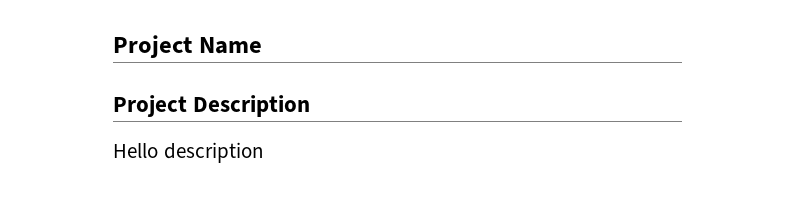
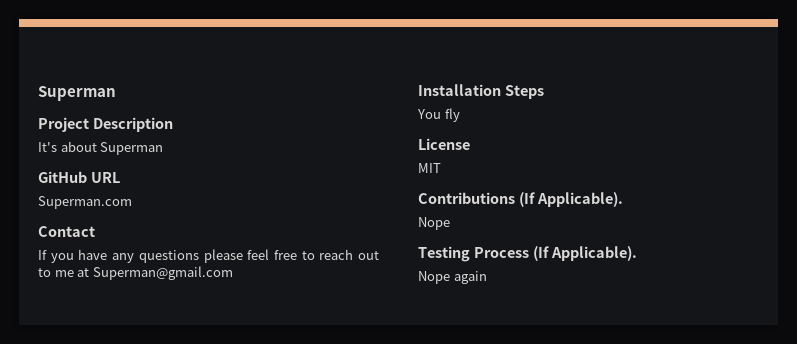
[113,35,262,58] Project Name -> [38,86,116,101] Superman
[113,142,263,163] Hello description -> [38,141,164,155] [38,171,120,183] [38,196,132,209] [38,226,95,237] [38,249,379,263] [38,266,233,280] [418,84,544,99] [417,108,460,122] [418,138,470,150] [418,163,441,173] [418,192,623,207] [418,217,450,230] [418,246,637,262] [418,271,487,284] It's about Superman // GitHub URL // Superman.com // Contact // If you have any questions please feel free to reach out to me at Superman@gmail.com // Installation Steps // You fly // License // MIT // Contributions (If Applicable). // Nope // Testing Process (If Applicable). // Nope again

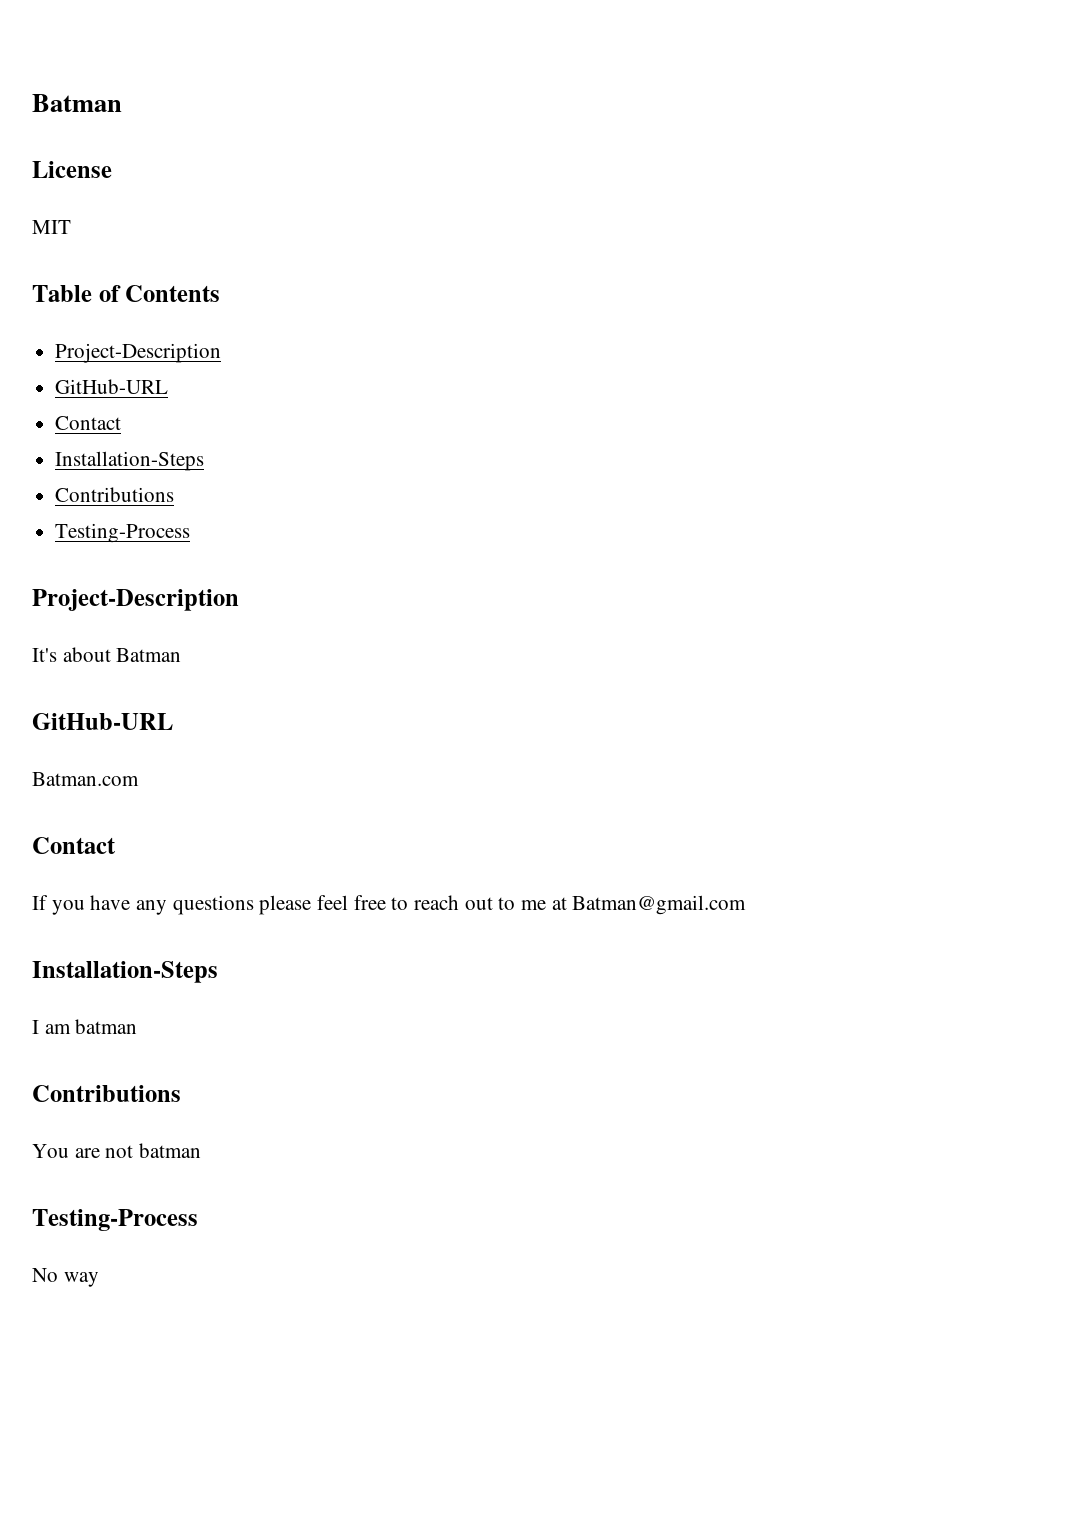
[38,86,116,101] [38,117,173,132] [38,141,164,155] [38,171,120,183] [38,196,132,209] Superman // Project Description // It's about Superman // GitHub URL // Superman.com -> [32,94,122,112] [32,161,112,178] [32,220,71,234] [32,285,221,302] [55,343,222,363] [55,379,169,394] [55,416,122,430] [55,451,205,471] [55,487,175,502] [55,523,191,543] [32,589,239,611] [32,647,182,662] [32,713,173,730] [32,772,139,786] Batman // License // MIT // Table of Contents // Project-Description // GitHub-URL // Contact // Installation-Steps // Contributions // Testing-Process // Project-Description // It's about Batman // GitHub-URL // Batman.com
[92,266,233,280] [418,84,544,99] [417,108,460,122] [418,138,470,150] [418,163,441,173] [418,192,623,207] [418,217,450,230] [418,246,637,262] [418,271,487,284] Superman@gmail.com // Installation Steps // You fly // License // MIT // Contributions (If Applicable). // Nope // Testing Process (If Applicable). // Nope again -> [572,895,747,915] [32,961,218,983] [32,1019,138,1034] [32,1085,181,1102] [32,1143,202,1158] [32,1209,198,1231] [32,1268,99,1287] Batman@gmail.com // Installation-Steps // I am batman // Contributions // You are not batman // Testing-Process // No way

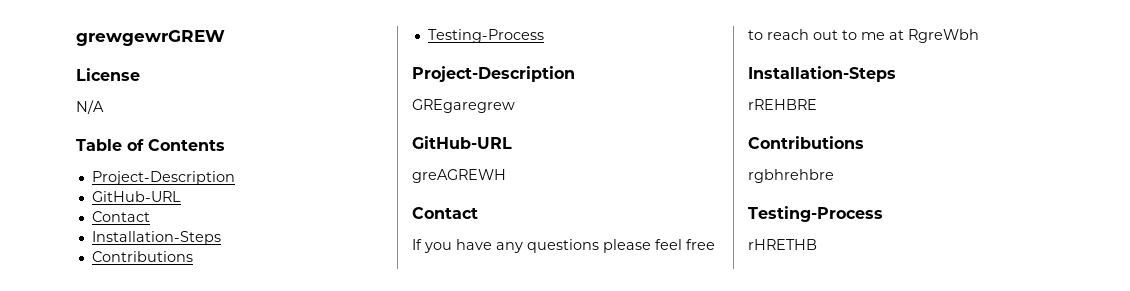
[32,94,122,112] Batman -> [76,30,225,46] grewgewrGREW
[32,220,71,234] MIT -> [76,100,104,114] N/A
[32,647,182,662] [32,713,173,730] [32,772,139,786] It's about Batman // GitHub-URL // Batman.com -> [412,99,515,113] [412,136,512,149] [412,169,506,183] GREgaregrew // GitHub-URL // greAGREWH
[572,895,747,915] [32,961,218,983] [32,1019,138,1034] [32,1085,181,1102] [32,1143,202,1158] [32,1209,198,1231] [32,1268,99,1287] Batman@gmail.com // Installation-Steps // I am batman // Contributions // You are not batman // Testing-Process // No way -> [908,29,979,43] [748,66,896,82] [748,99,817,110] [748,136,864,149] [748,169,834,183] [748,206,883,222] [748,239,817,250] RgreWbh // Installation-Steps // rREHBRE // Contributions // rgbhrehbre // Testing-Process // rHRETHB

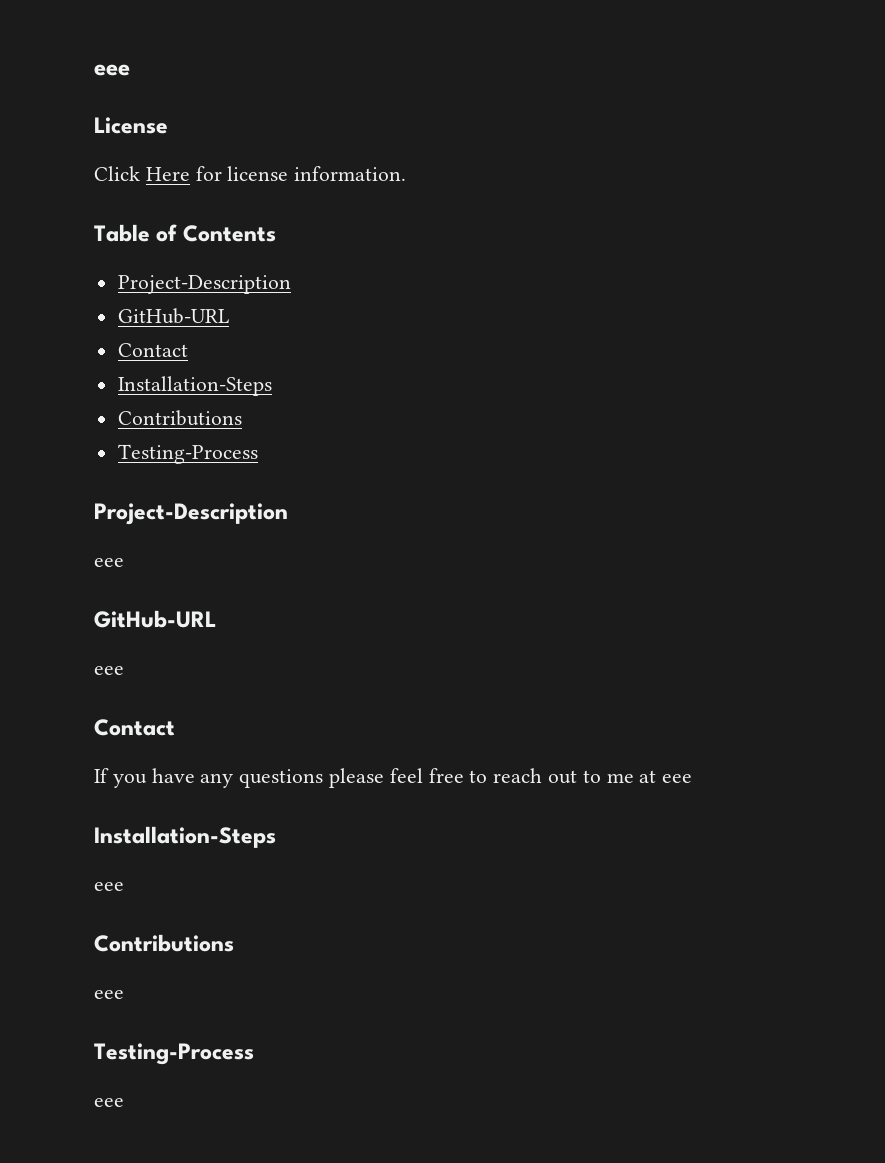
[76,30,225,46] grewgewrGREW -> [94,64,130,76] eee
[76,100,104,114] N/A -> [94,166,407,181] Click Here for license information.
[412,99,515,113] [412,136,512,149] [412,169,506,183] GREgaregrew // GitHub-URL // greAGREWH -> [94,558,124,567] [94,610,216,628] [94,666,124,675] eee // GitHub-URL // eee
[908,29,979,43] [748,66,896,82] [748,99,817,110] [748,136,864,149] [748,169,834,183] [748,206,883,222] [748,239,817,250] RgreWbh // Installation-Steps // rREHBRE // Contributions // rgbhrehbre // Testing-Process // rHRETHB -> [662,774,693,783] [94,826,276,848] [94,882,124,891] [94,934,234,952] [94,990,124,999] [94,1043,254,1065] [94,1098,124,1107] eee // Installation-Steps // eee // Contributions // eee // Testing-Process // eee

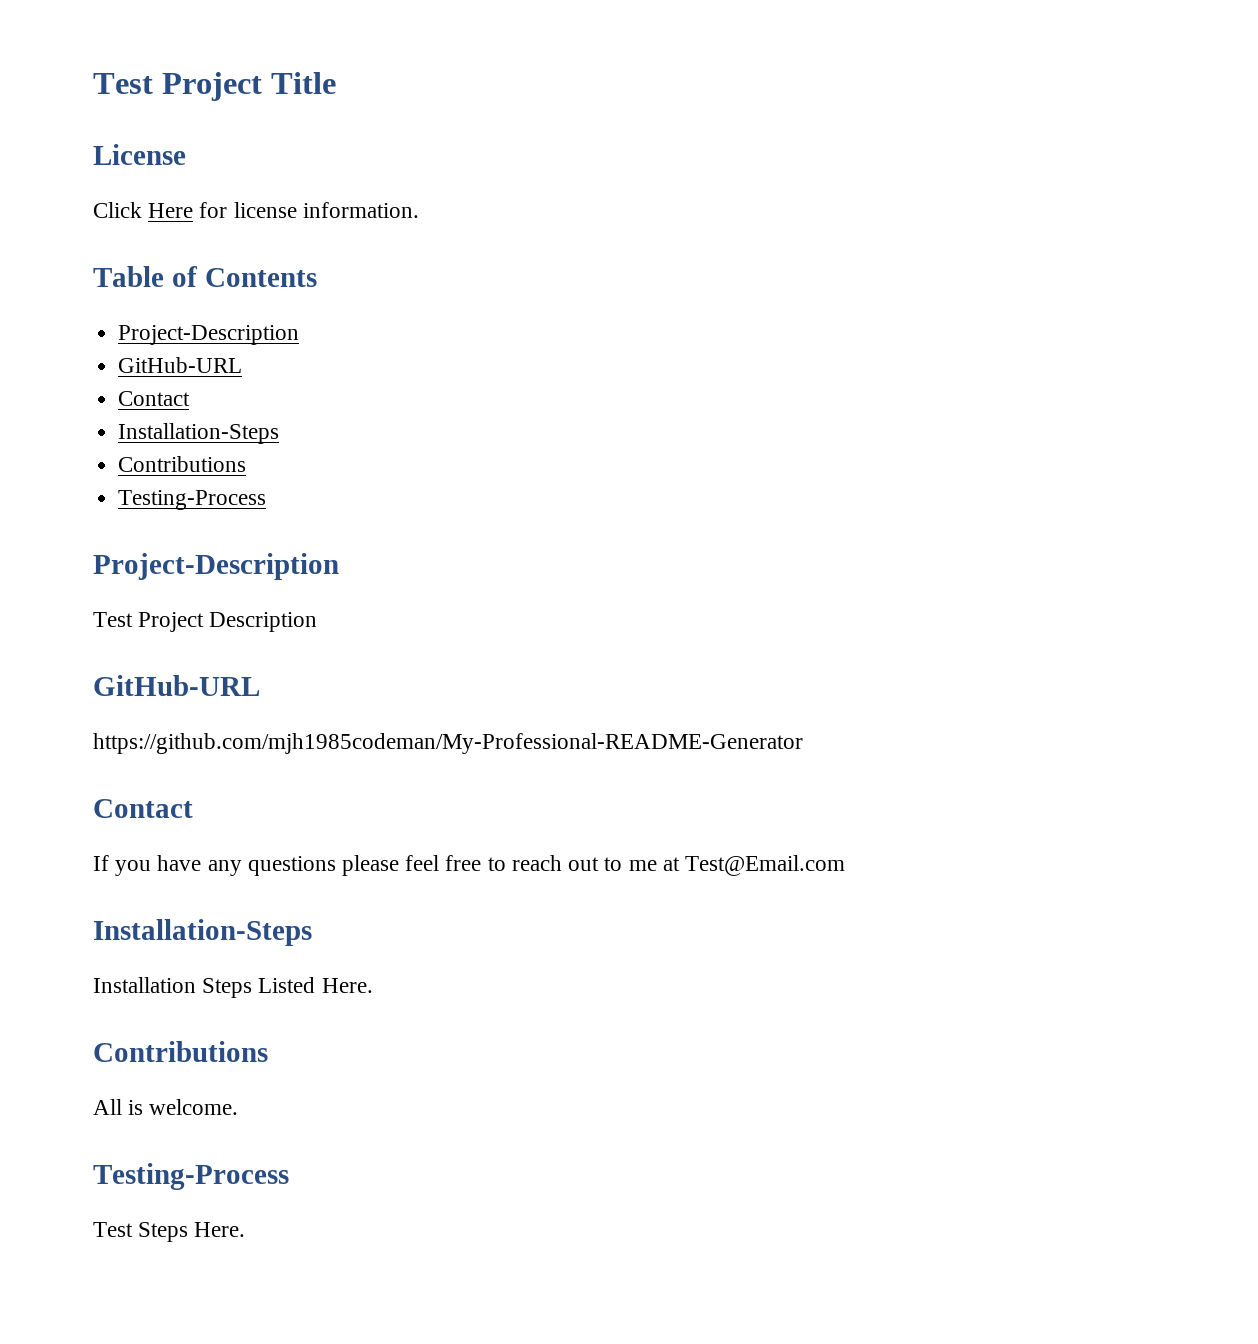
[94,64,130,76] eee -> [93,72,336,101] Test Project Title
[94,558,124,567] [94,610,216,628] [94,666,124,675] eee // GitHub-URL // eee -> [93,612,318,632] [93,675,260,696] [93,733,803,754] Test Project Description // GitHub-URL // https://github.com/mjh1985codeman/My-Professional-README-Generator
[662,774,693,783] [94,826,276,848] [94,882,124,891] [94,934,234,952] [94,990,124,999] [94,1043,254,1065] [94,1098,124,1107] eee // Installation-Steps // eee // Contributions // eee // Testing-Process // eee -> [684,855,845,876] [93,919,312,946] [93,977,373,998] [93,1041,268,1062] [93,1099,239,1115] [93,1163,289,1190] [93,1222,246,1242] Test@Email.com // Installation-Steps // Installation Steps Listed Here. // Contributions // All is welcome. // Testing-Process // Test Steps Here.

